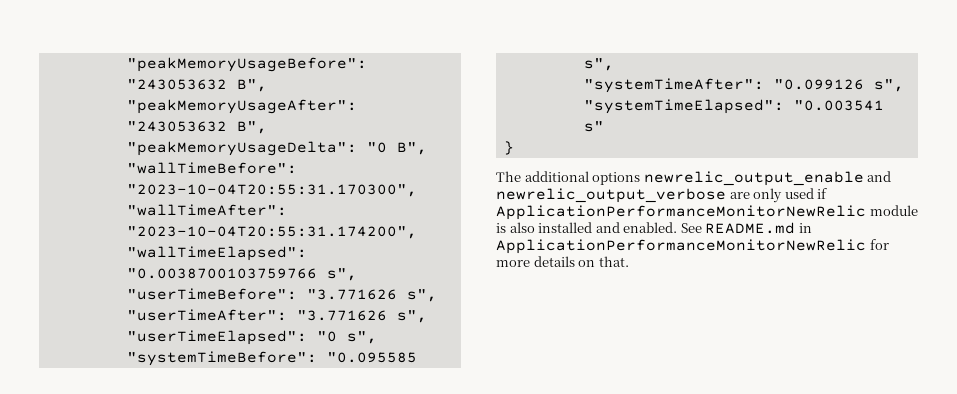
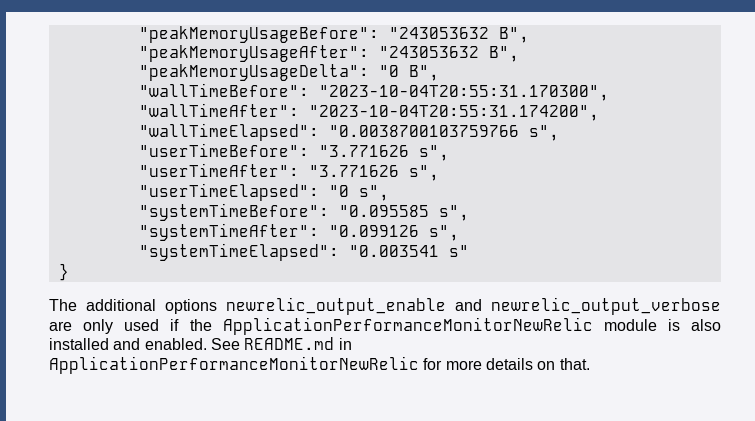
(828, 193) none -> [189,319,212,331] the

